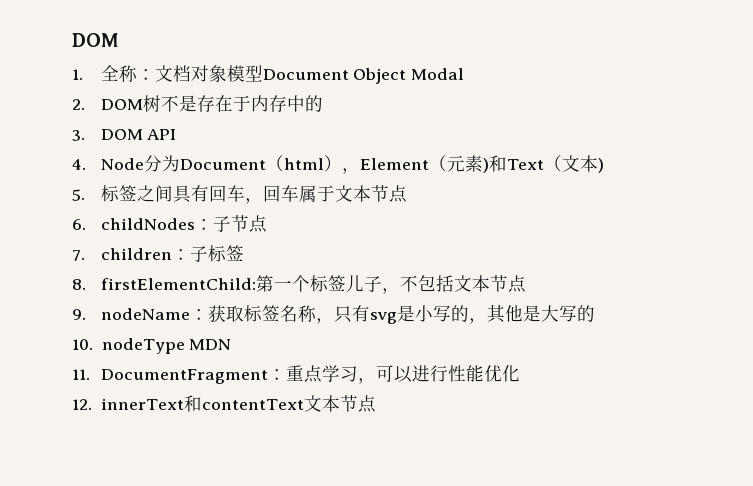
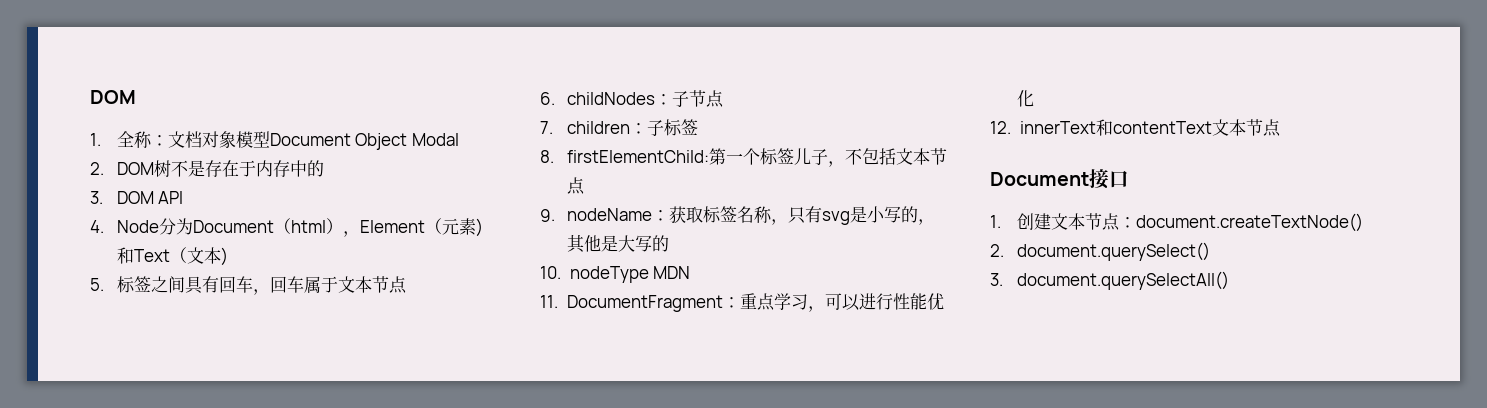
(376, 404) none -> [990,169,1129,189] [990,213,1363,232] [990,242,1210,261] [990,271,1229,290] // Document接口 // 1.创建文本节点：document.createTextNode() // 2. document.querySelect() // 3. document.querySelectAll()

